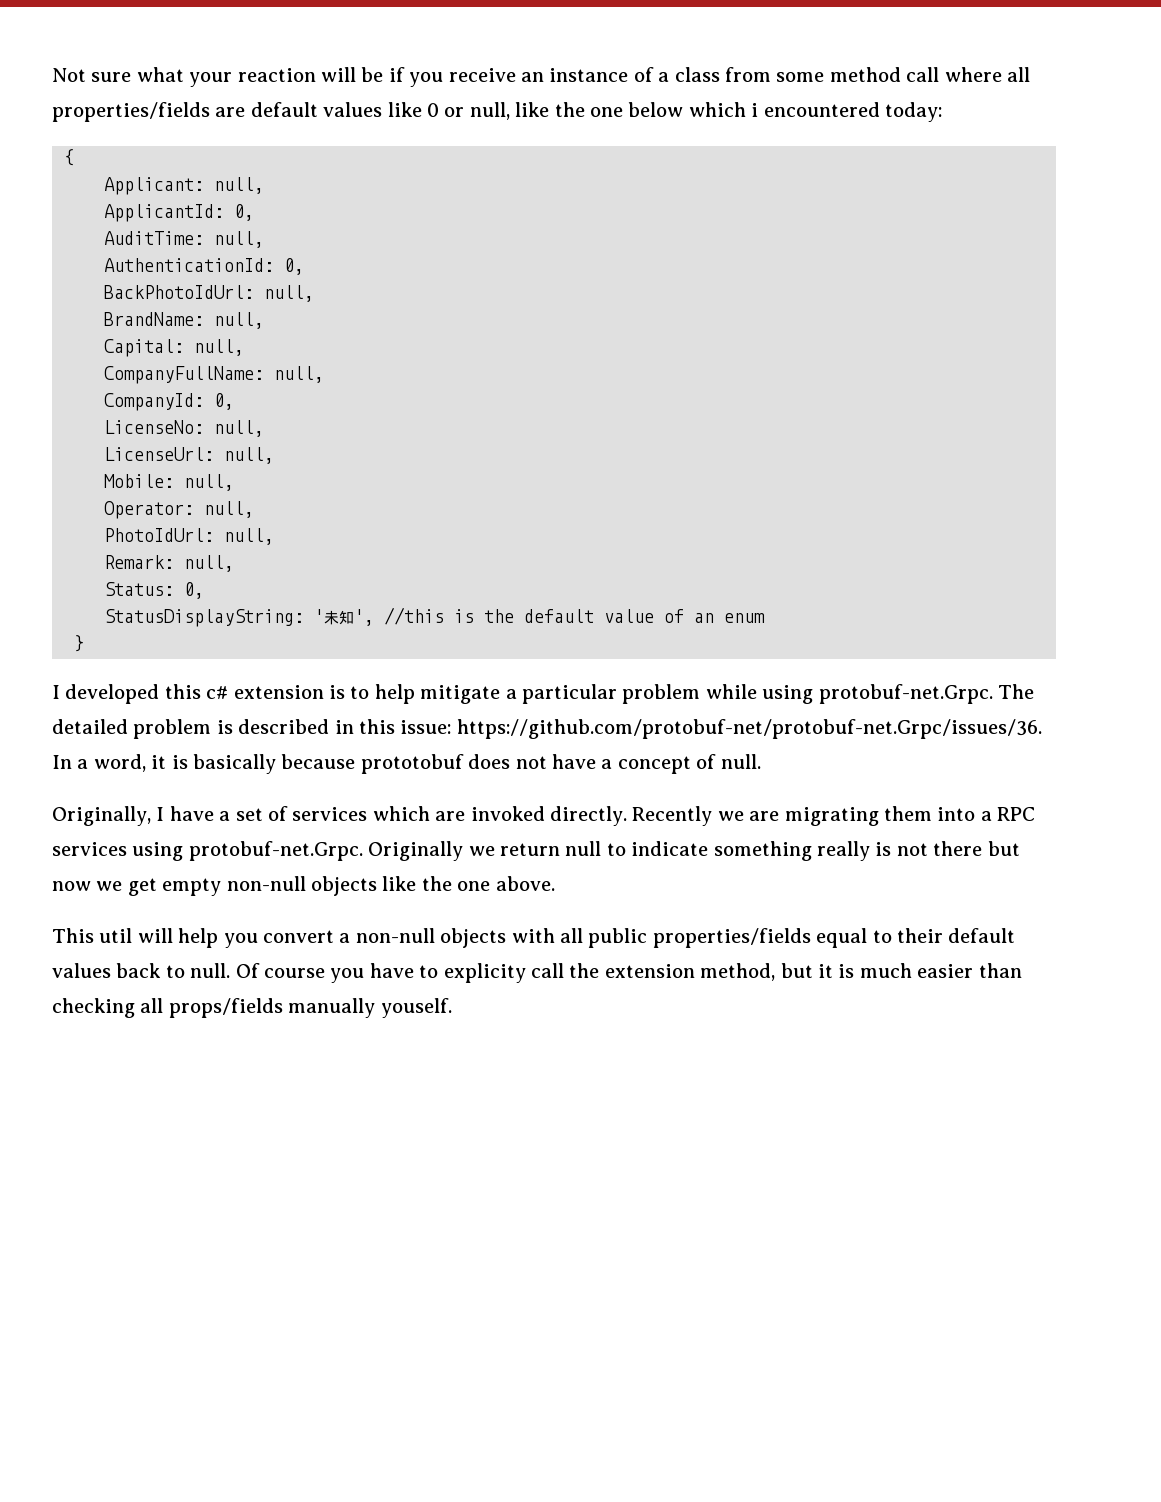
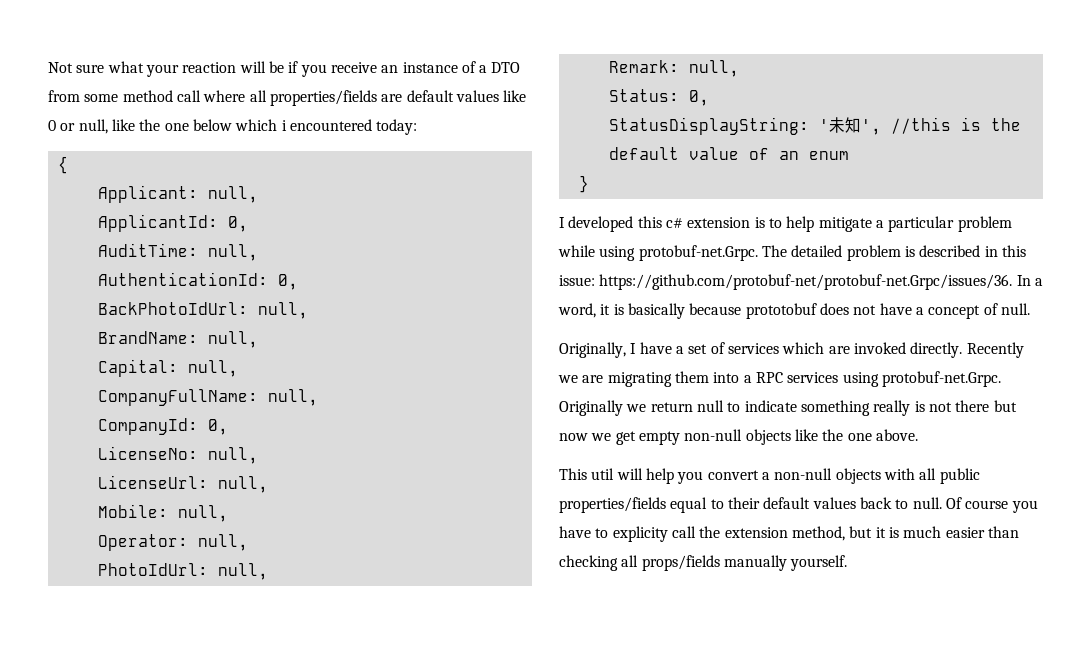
[674,67,720,82] class -> [491,62,521,73] DTO
[380,998,452,1018] youself. -> [790,555,848,571] yourself.

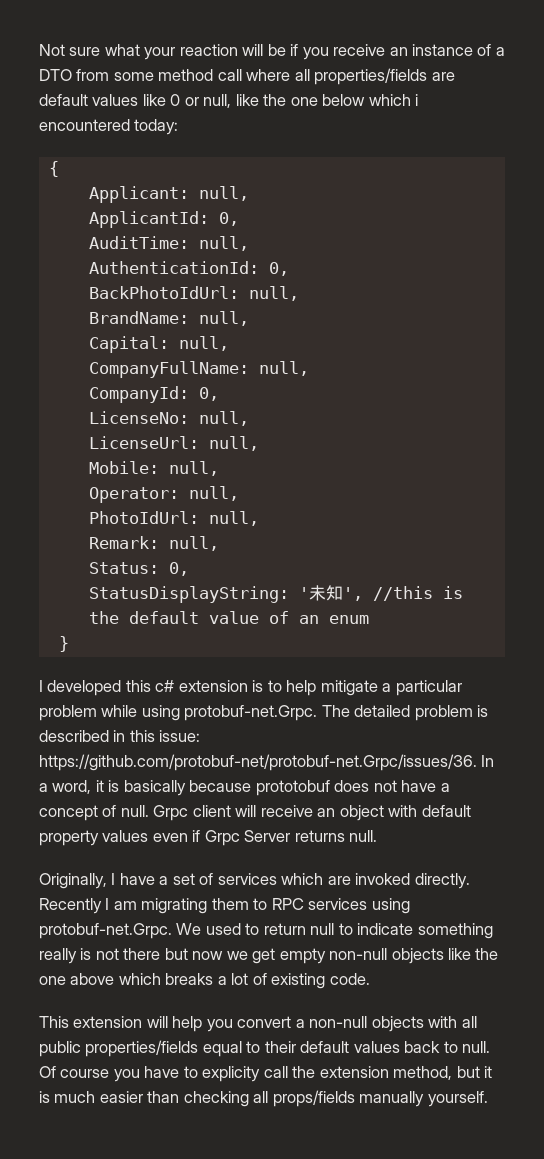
(1030, 309) none -> [153,805,471,821] [39,830,378,846] Grpc client will receive an object with default property values even if Grpc Server returns null.
[558,371,752,387] we are migrating them into a -> [105,898,268,914] I am migrating them to
[559,400,647,416] Originally we -> [176,923,260,935] We used to
[875,429,918,441] above. -> [70,973,370,989] above which breaks a lot of existing code.
[591,468,615,480] util -> [73,1016,143,1028] extension

